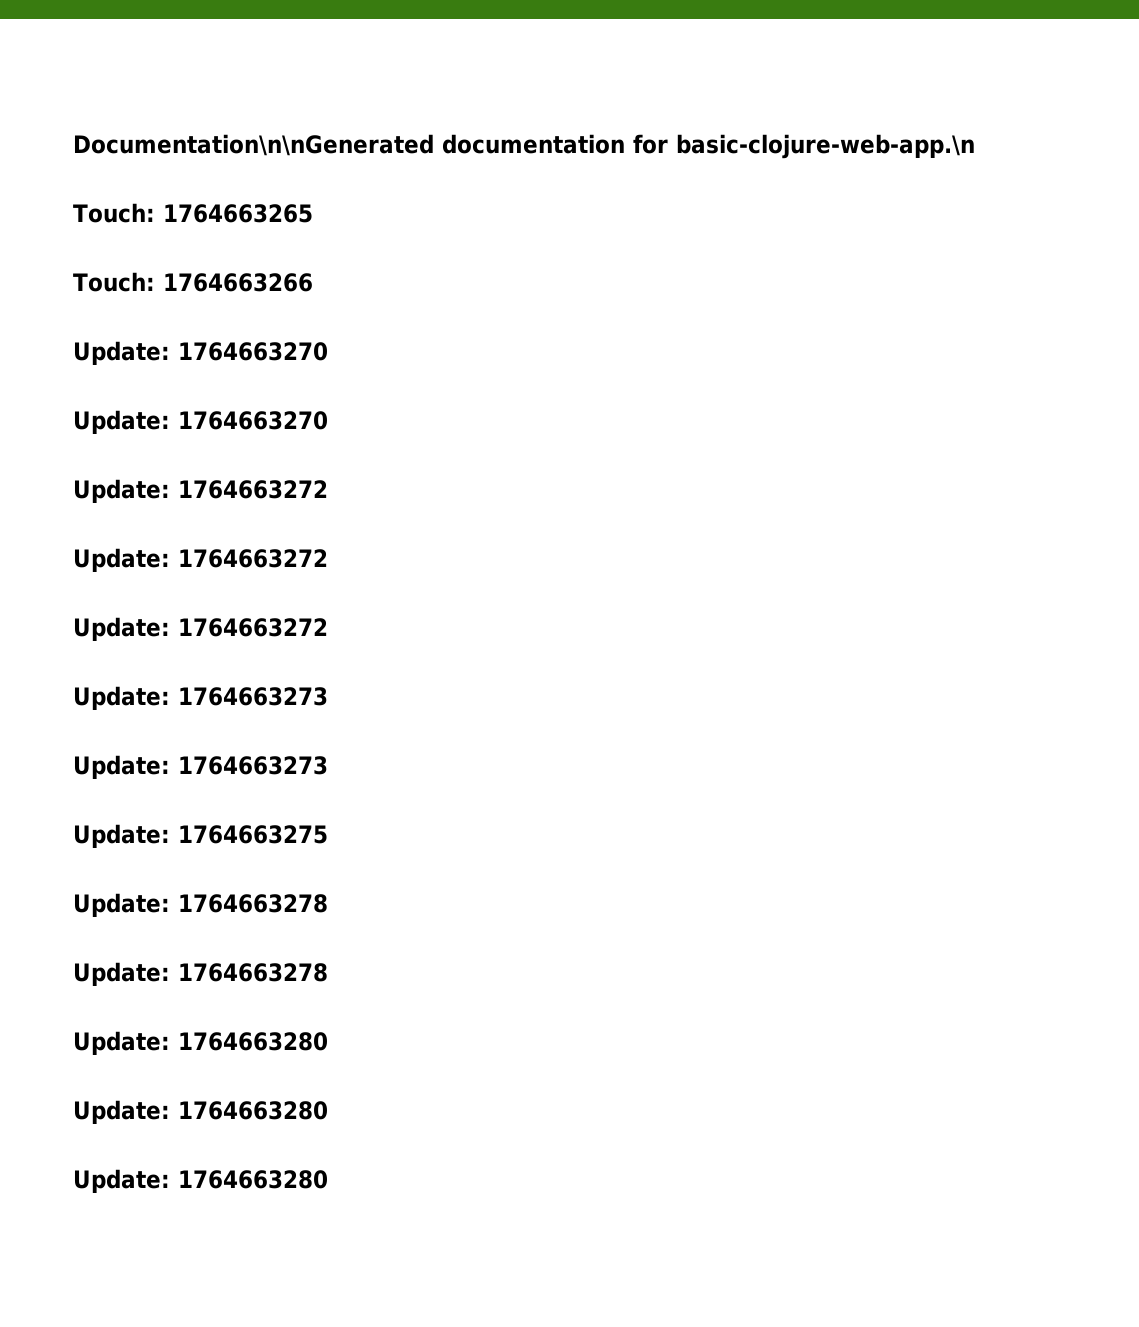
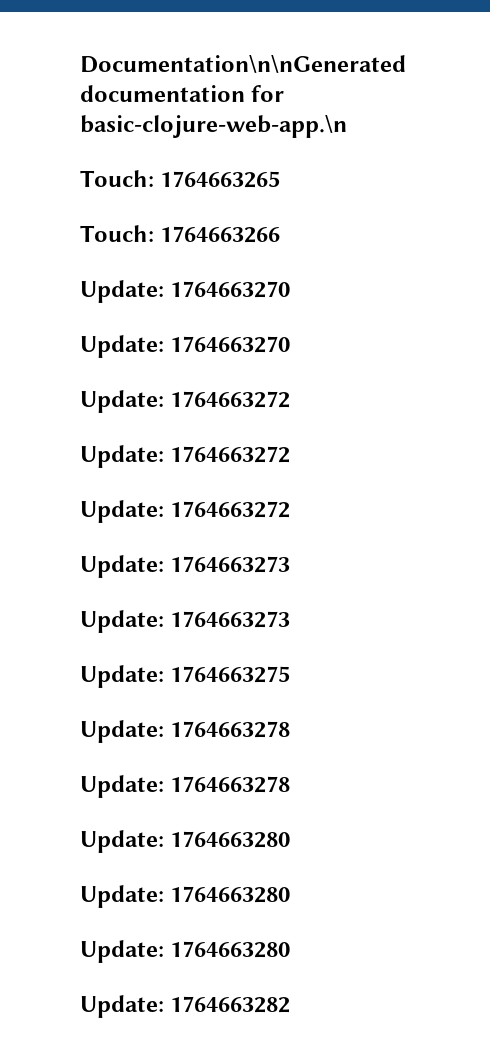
(328, 1179) none -> [80,995,291,1018] // Update: 1764663282

